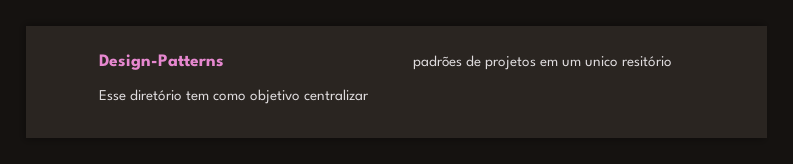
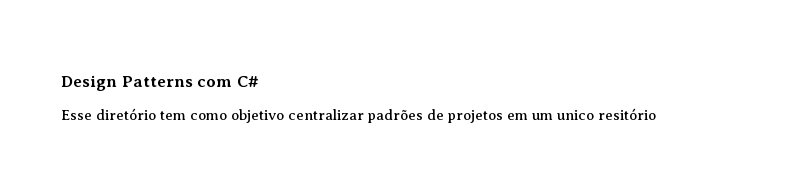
[99,54,224,70] Design-Patterns -> [61,75,259,91] Design Patterns com C#

